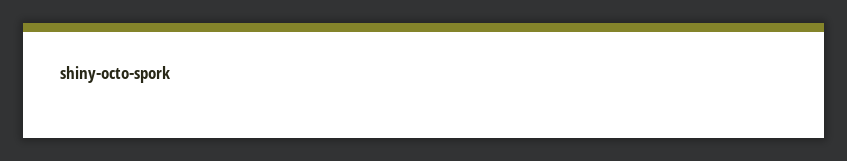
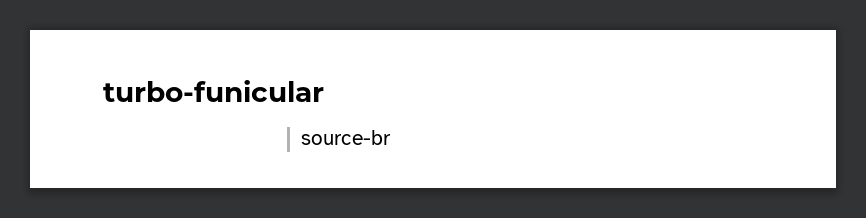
[60,66,170,83] shiny-octo-spork -> [103,80,324,102] [301,130,391,145] turbo-funicular // source-br

